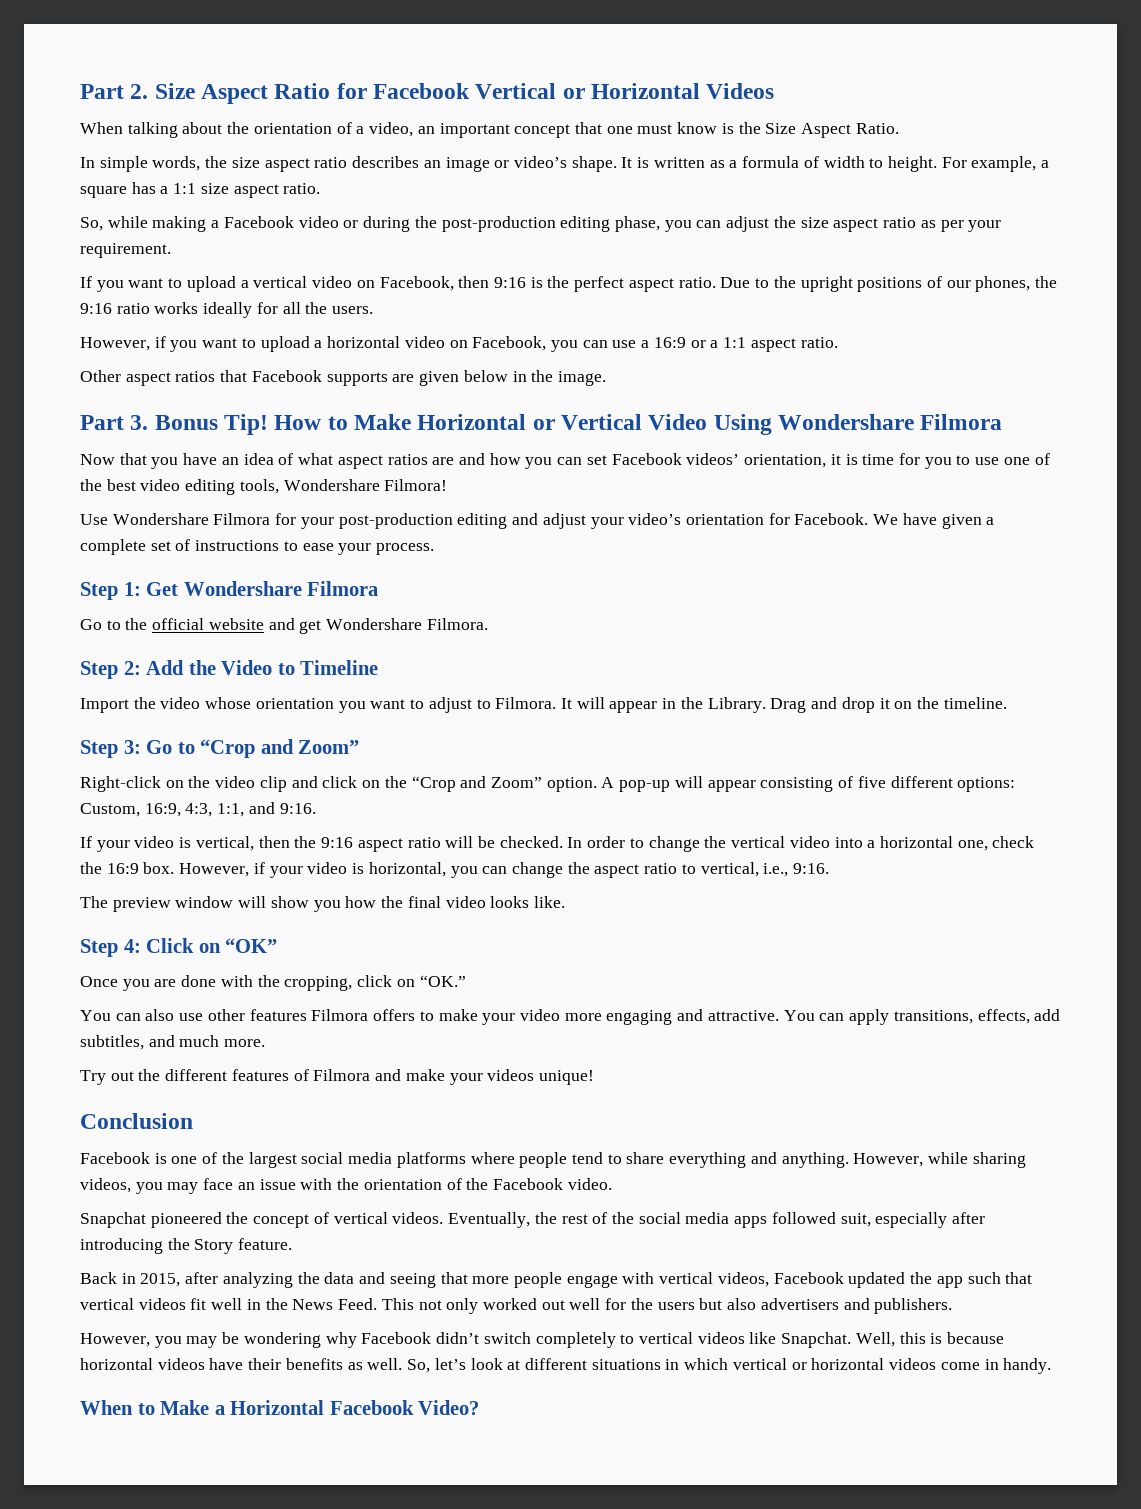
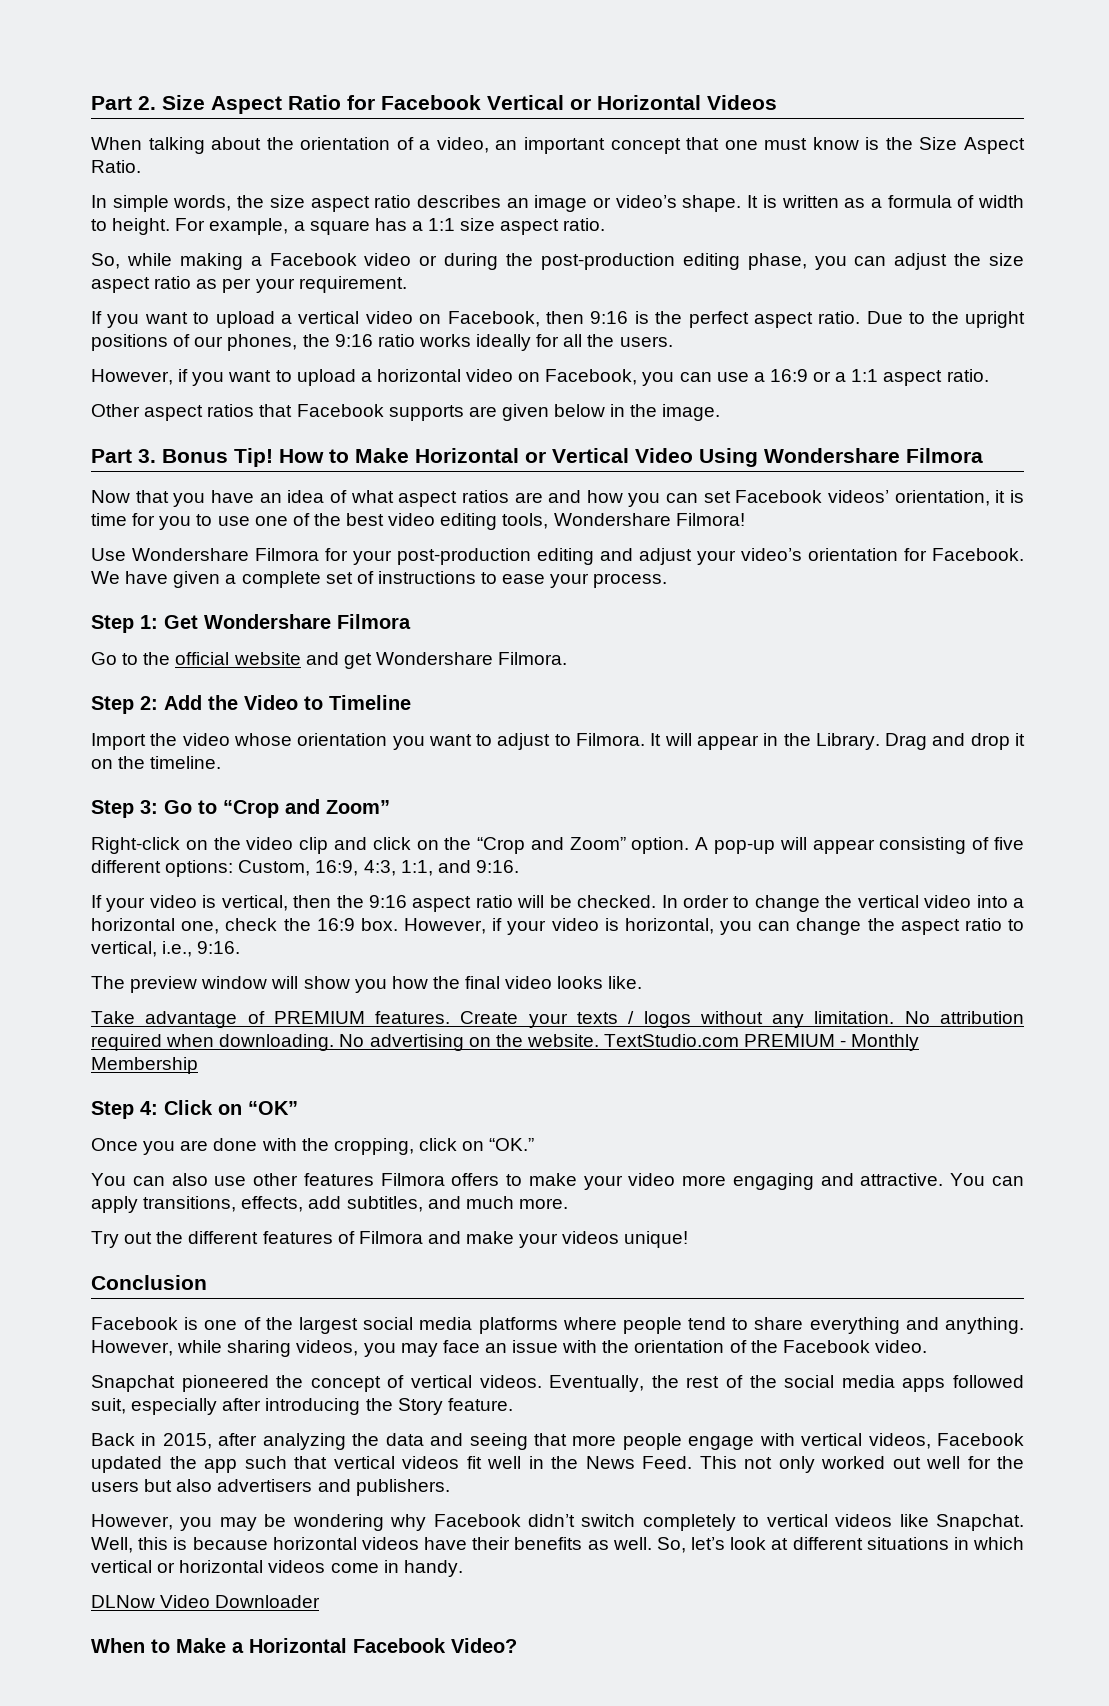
(565, 902) none -> [91,1011,1025,1028] [91,1034,920,1051] [91,1057,198,1074] // Take advantage of PREMIUM features. Create your texts / logos without any limitation. No attribution required when downloading. No advertising on the website. TextStudio.com PREMIUM - Monthly Membership
(1052, 1366) none -> [91,1595,321,1608] // DLNow Video Downloader

